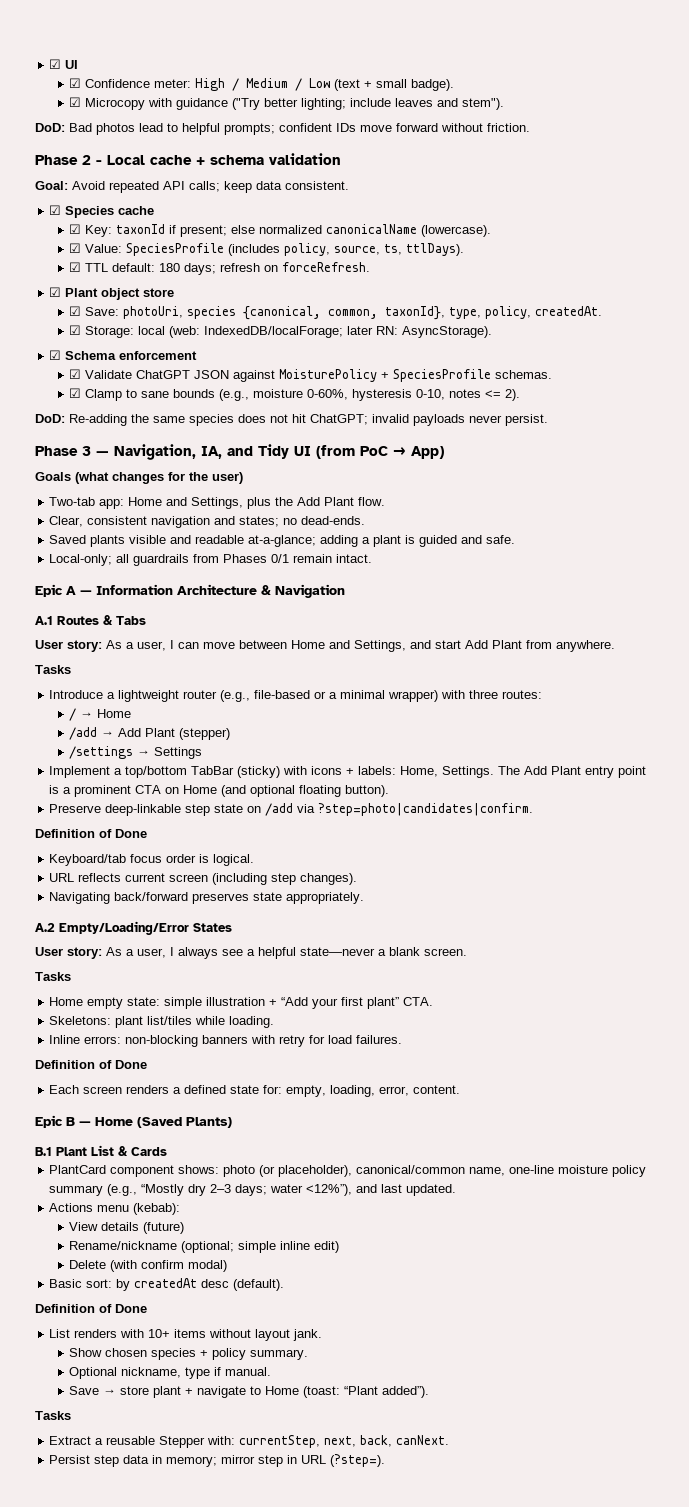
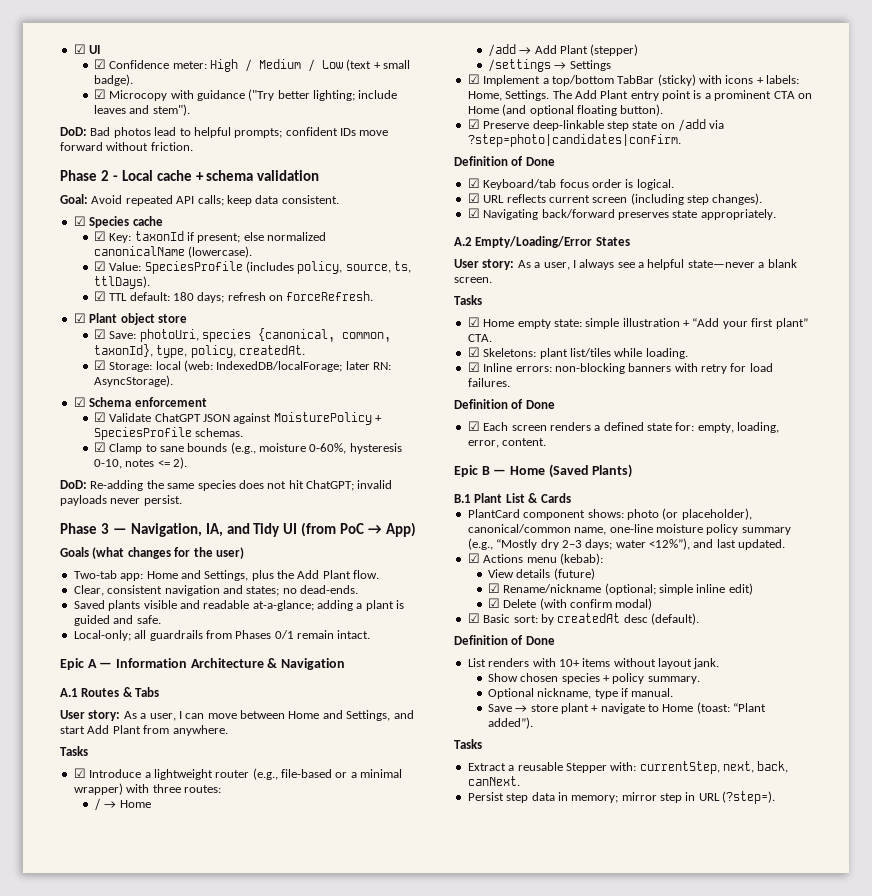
(71, 669) none -> [73,768,86,778] ☑
(203, 753) none -> [467,74,480,84] ☑
(390, 791) none -> [467,119,480,129] ☑
(147, 833) none -> [467,178,480,188] ☑
(255, 860) none -> [467,193,480,203] ☑
(358, 879) none -> [467,208,480,218] ☑
(71, 976) none -> [467,317,480,327] ☑
(434, 1001) none -> [467,347,480,357] ☑
(275, 1022) none -> [467,362,480,372] ☑
(147, 1064) none -> [467,421,480,431] ☑
(457, 1190) none -> [467,553,480,563] ☑
(185, 1228) none -> [487,583,500,593] ☑
(340, 1247) none -> [487,598,500,608] ☑
(228, 1266) none -> [467,613,480,623] ☑

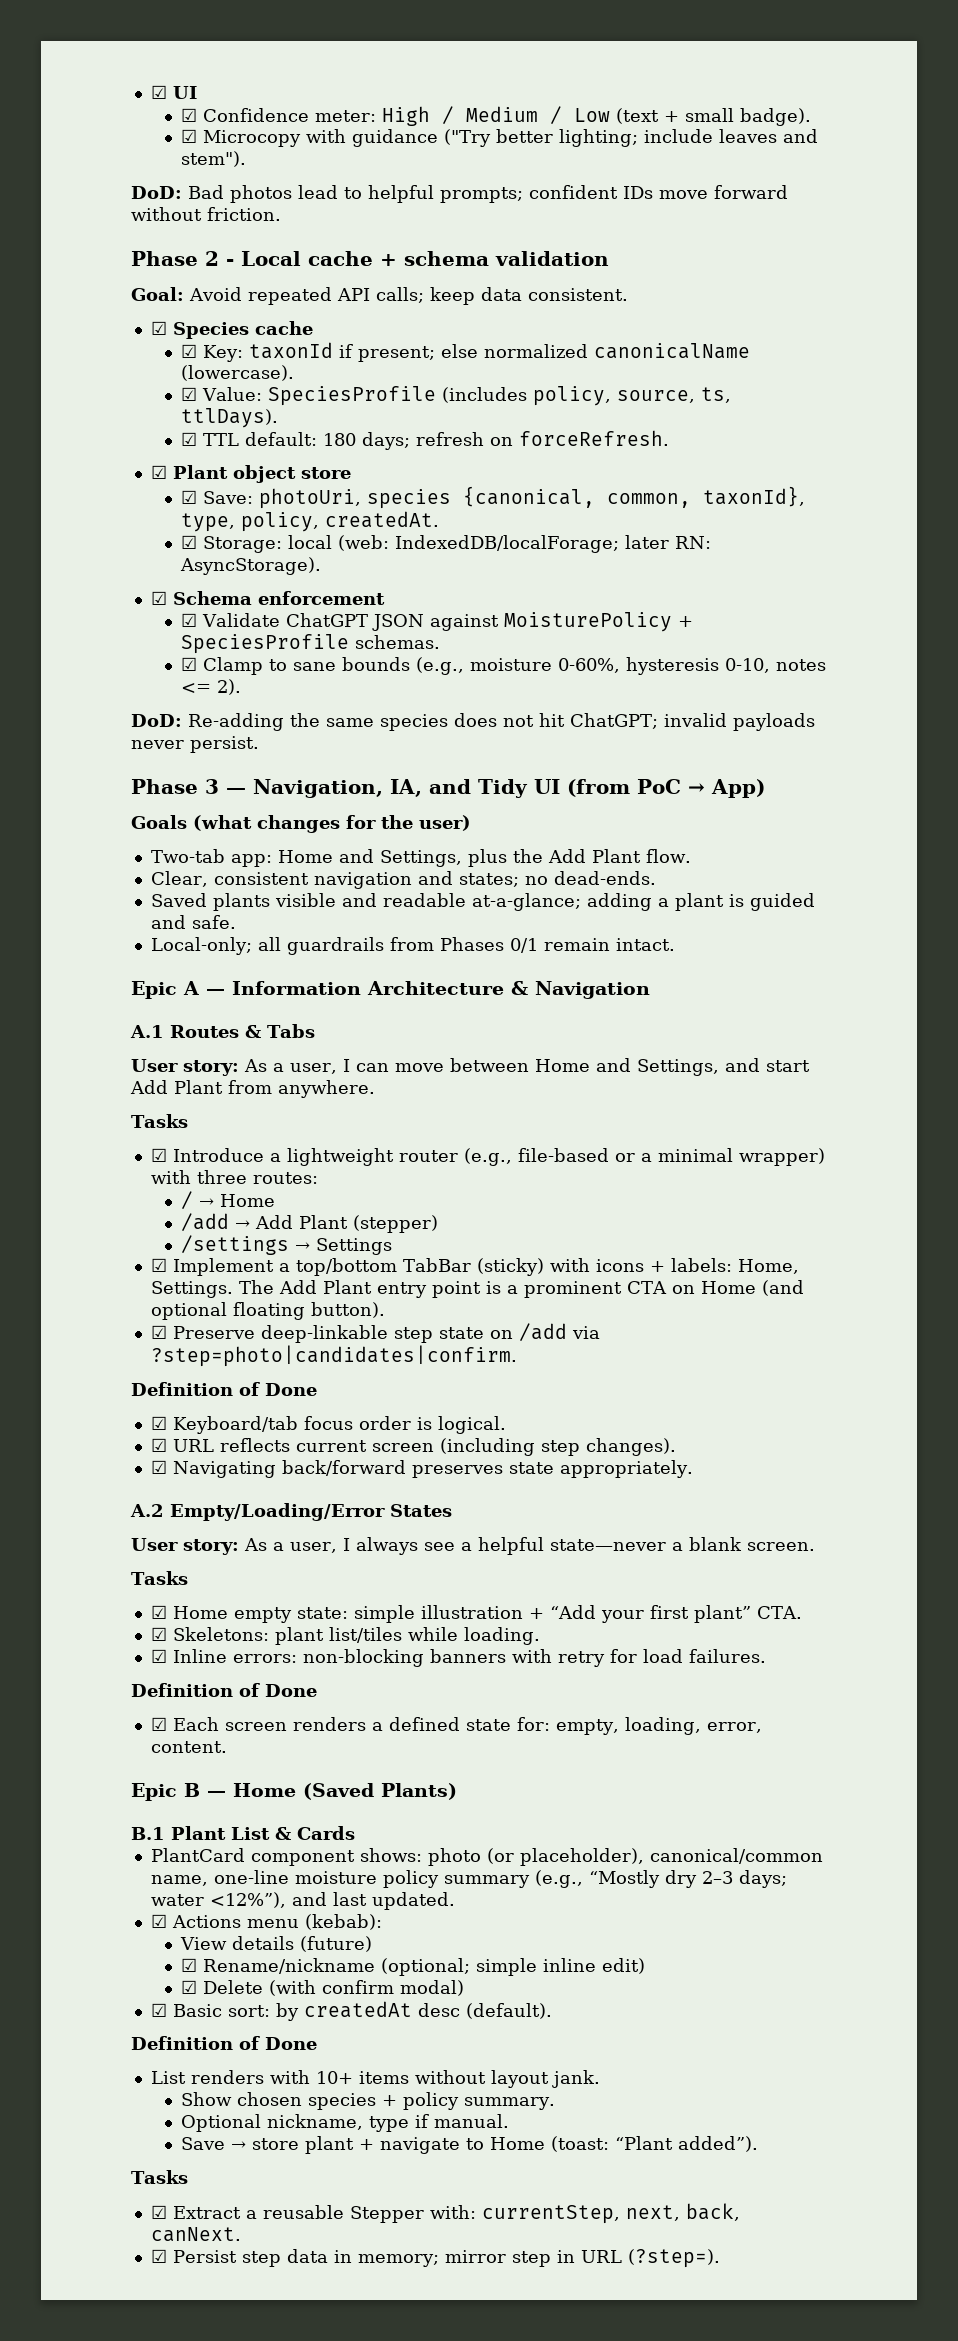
(482, 744) none -> [150,2205,167,2219] ☑
(520, 781) none -> [150,2249,167,2263] ☑

